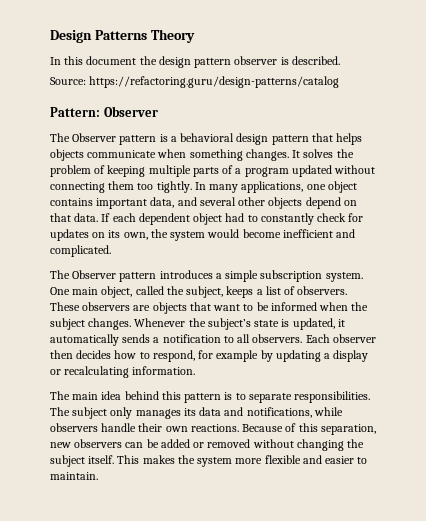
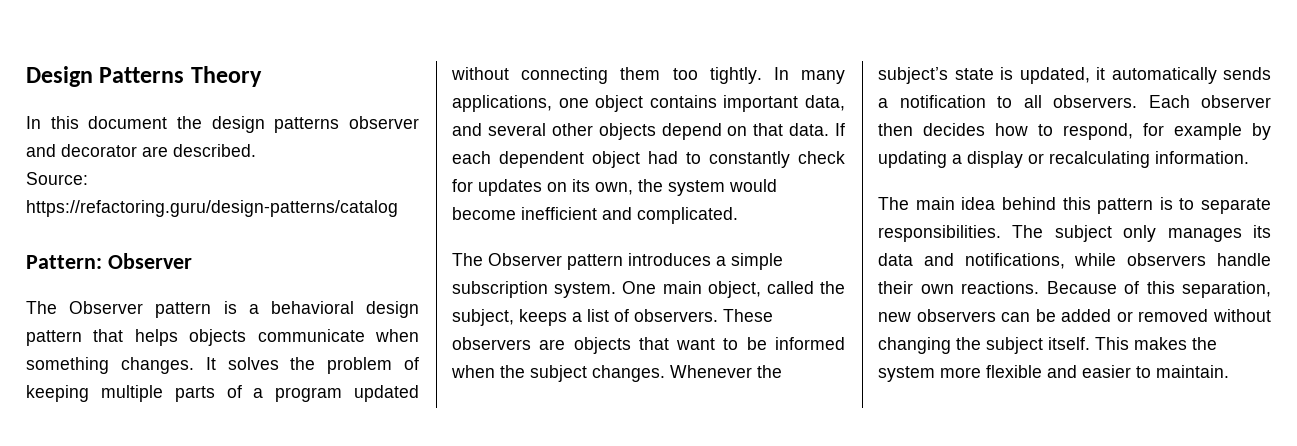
[194,56,289,68] pattern observer is -> [274,116,419,133] [26,144,168,157] patterns observer and decorator are

